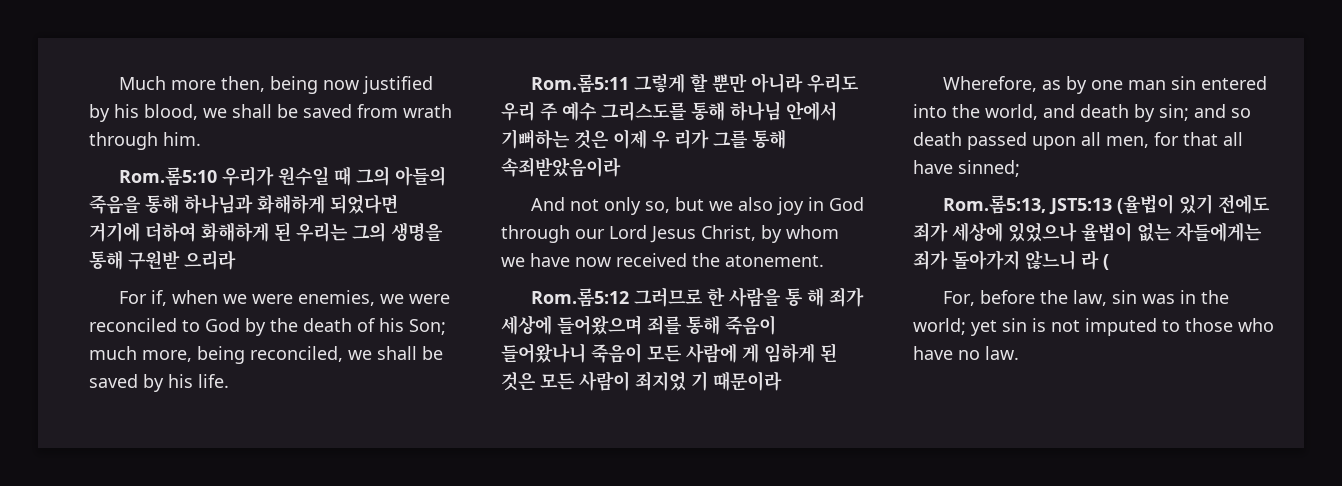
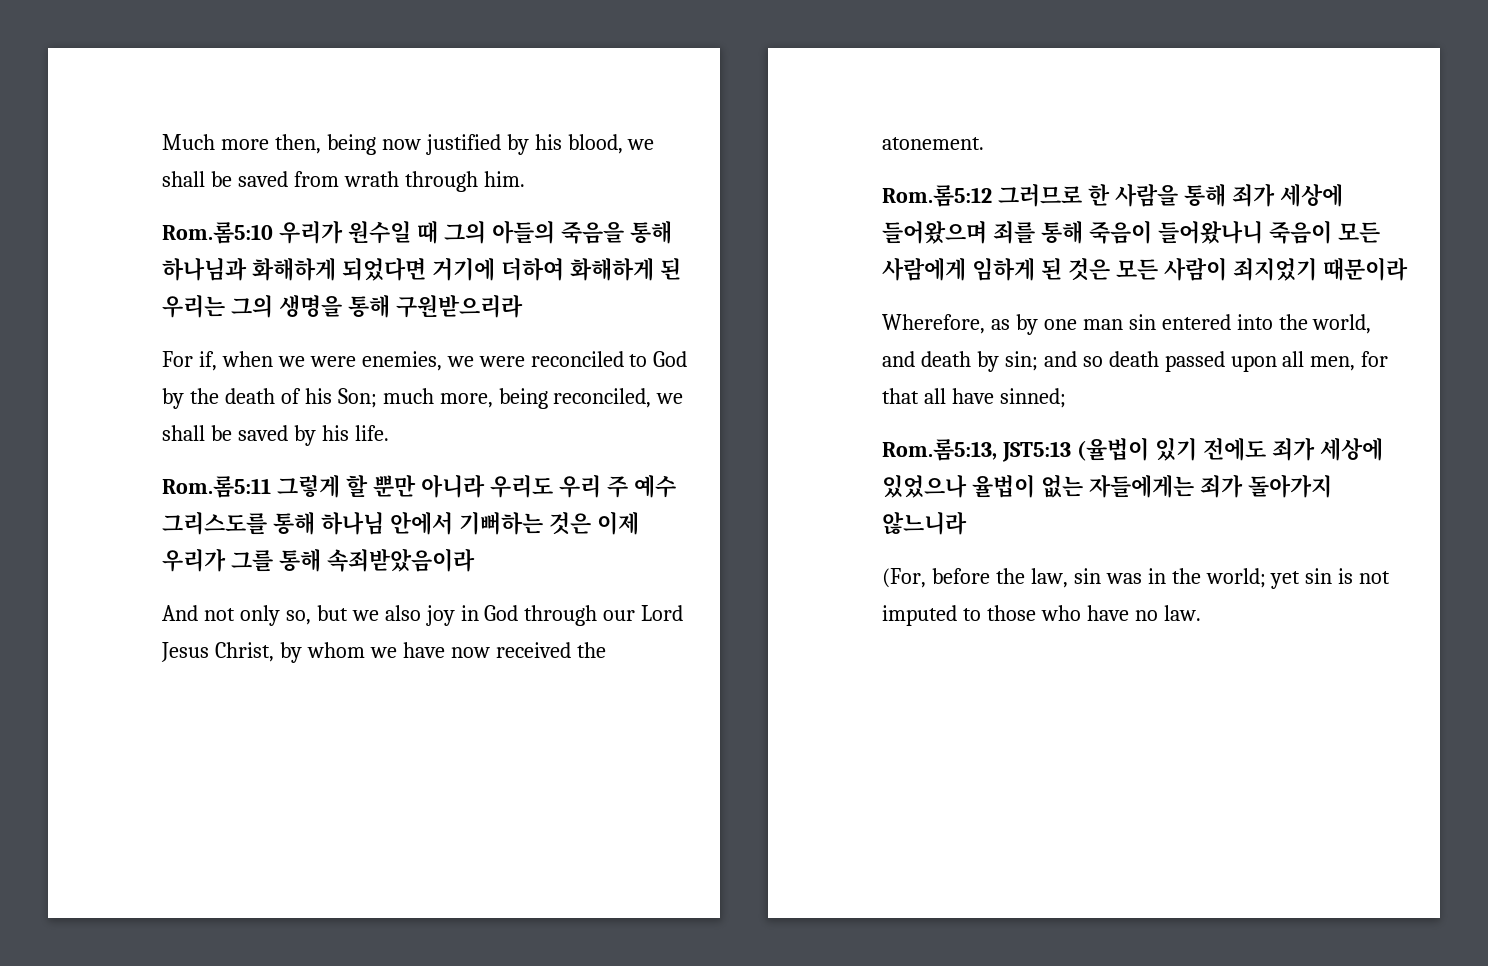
[128,250,236,270] 구원받 으리라 -> [395,295,523,318] 구원받으리라
[652,129,709,149] 우 리가 -> [162,548,226,572] 우리가
[784,287,824,307] 통 해 -> [1183,184,1226,207] 통해
[686,343,759,363] 사람에 게 -> [882,258,966,281] 사람에게
[635,371,708,391] 죄지었 기 -> [1232,257,1317,281] 죄지었기
[1025,250,1109,270] [942,291,975,306] 않느니 라 ( // For, -> [882,512,967,535] [882,568,926,588] 않느니라 // (For,

